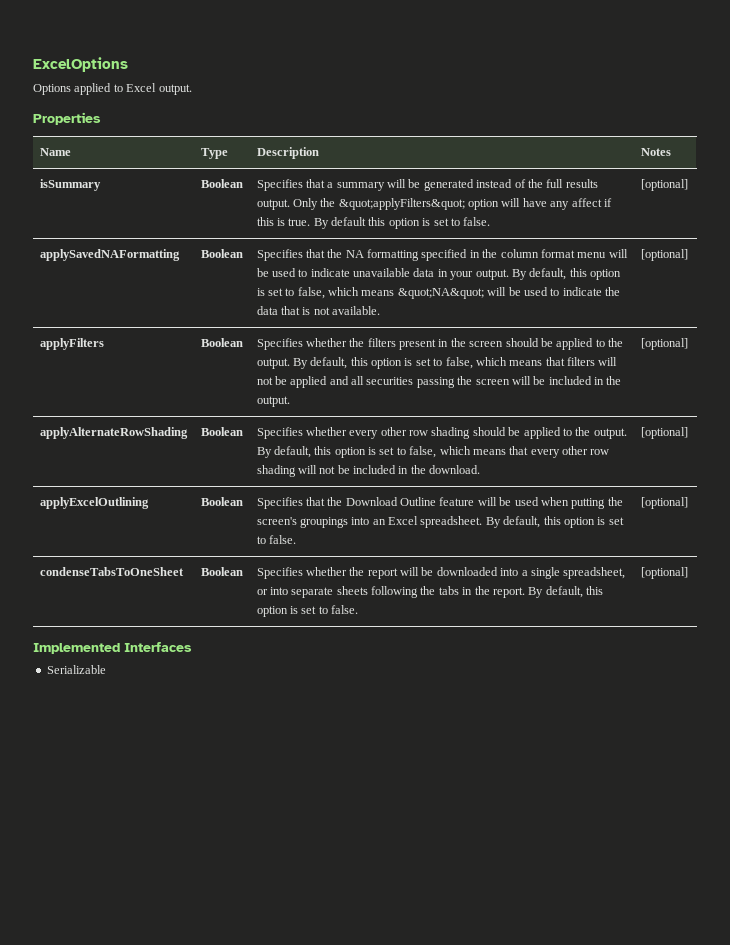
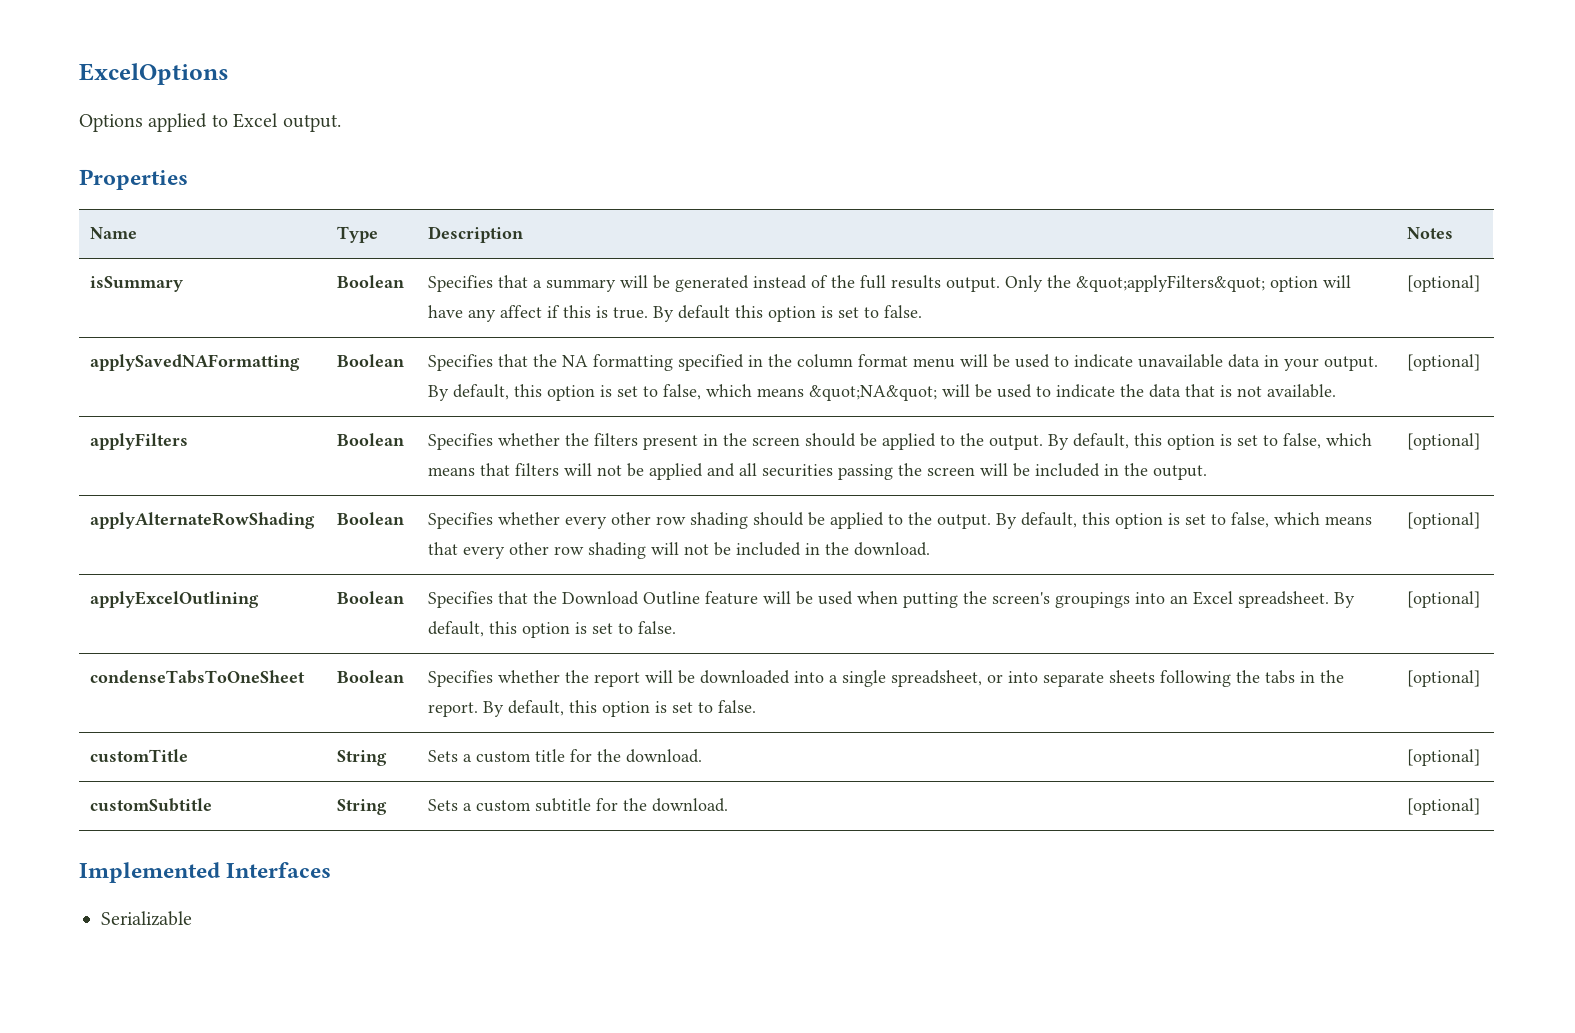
(688, 573) none -> [90,749,189,762] [337,750,388,766] [428,749,703,763] [1407,749,1481,766] [90,798,213,812] [337,799,388,815] [428,798,729,812] [1407,798,1481,815] // customTitle | String | Sets a custom title for the download. | [optional] // customSubtitle | String | Sets a custom subtitle for the download. | [optional]

